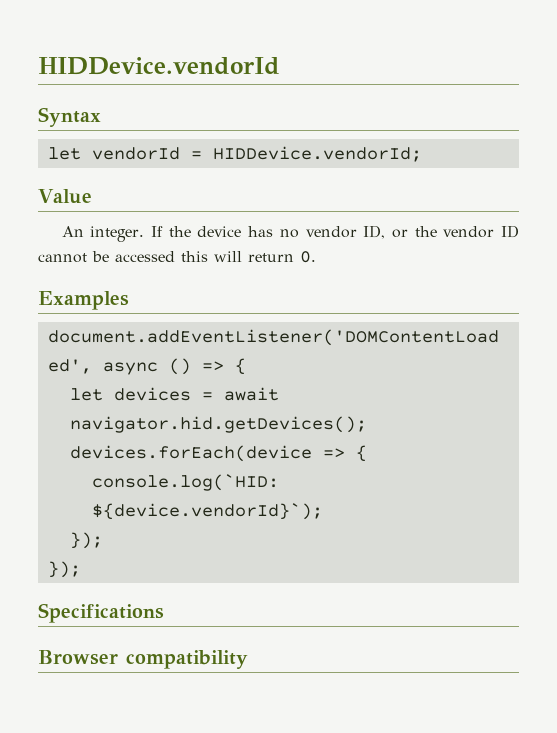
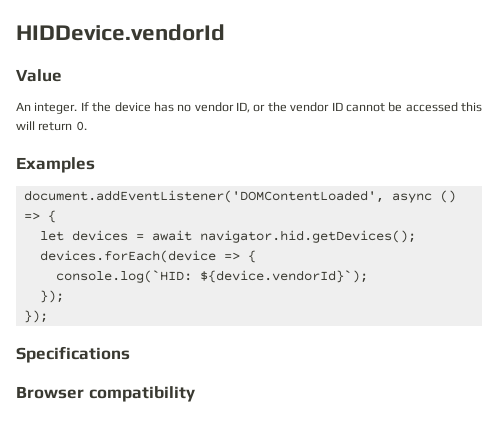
[38,107,101,127] [47,146,422,162] // Syntax // let vendorId = HIDDevice.vendorId; -> (225, 32) none

